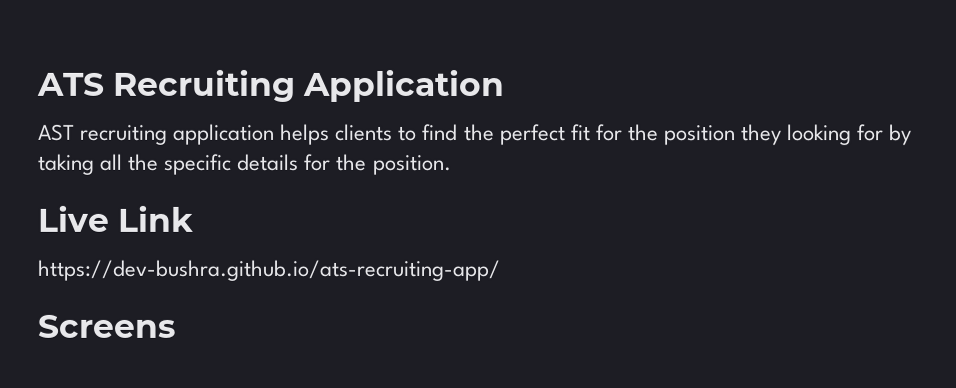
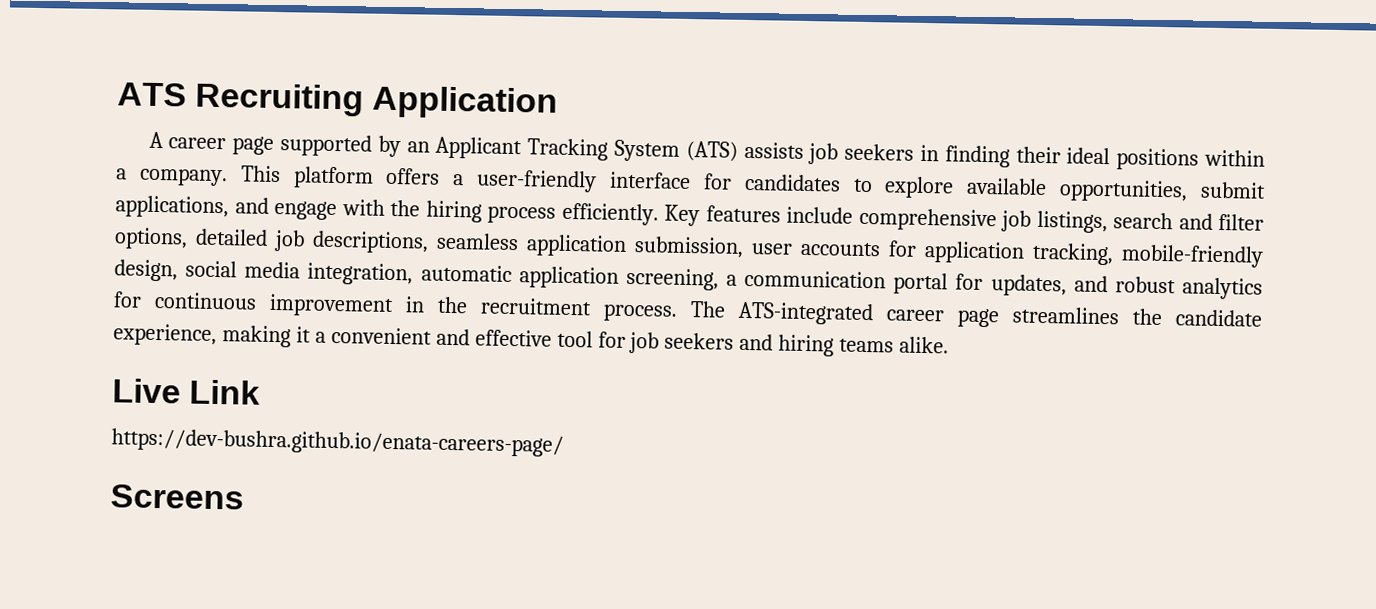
[38,123,913,146] [38,153,452,175] AST recruiting application helps clients to find the perfect fit for the position they looking for by taking all the specific details for the position. -> [148,131,1265,171] [116,165,1267,203] [115,195,1264,234] [114,227,1264,268] [114,259,1263,300] [113,291,1262,328] [113,323,950,357] A career page supported by an Applicant Tracking System (ATS) assists job seekers in finding their ideal positions within a company. This platform offers a user-friendly interface for candidates to explore available opportunities, submit applications, and engage with the hiring process efficiently. Key features include comprehensive job listings, search and filter options, detailed job descriptions, seamless application submission, user accounts for application tracking, mobile-friendly design, social media integration, automatic application screening, a communication portal for updates, and robust analytics for continuous improvement in the recruitment process. The ATS-integrated career page streamlines the candidate experience, making it a convenient and effective tool for job seekers and hiring teams alike.
[37,259,500,282] https://dev-bushra.github.io/ats-recruiting-app/ -> [111,428,564,457] https://dev-bushra.github.io/enata-careers-page/

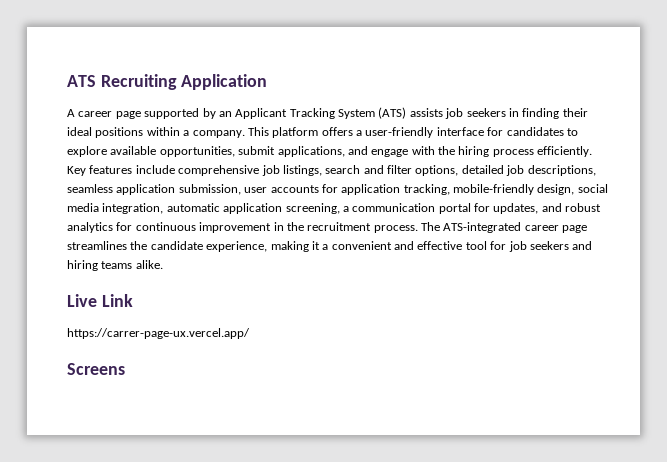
[111,428,564,457] https://dev-bushra.github.io/enata-careers-page/ -> [67,328,250,339] https://carrer-page-ux.vercel.app/

